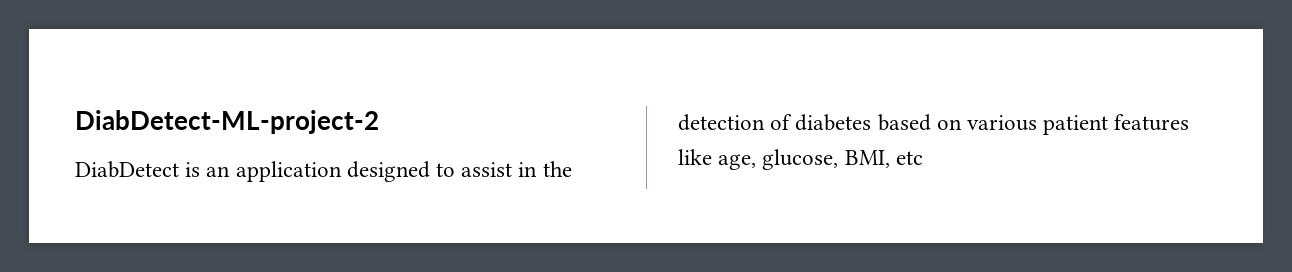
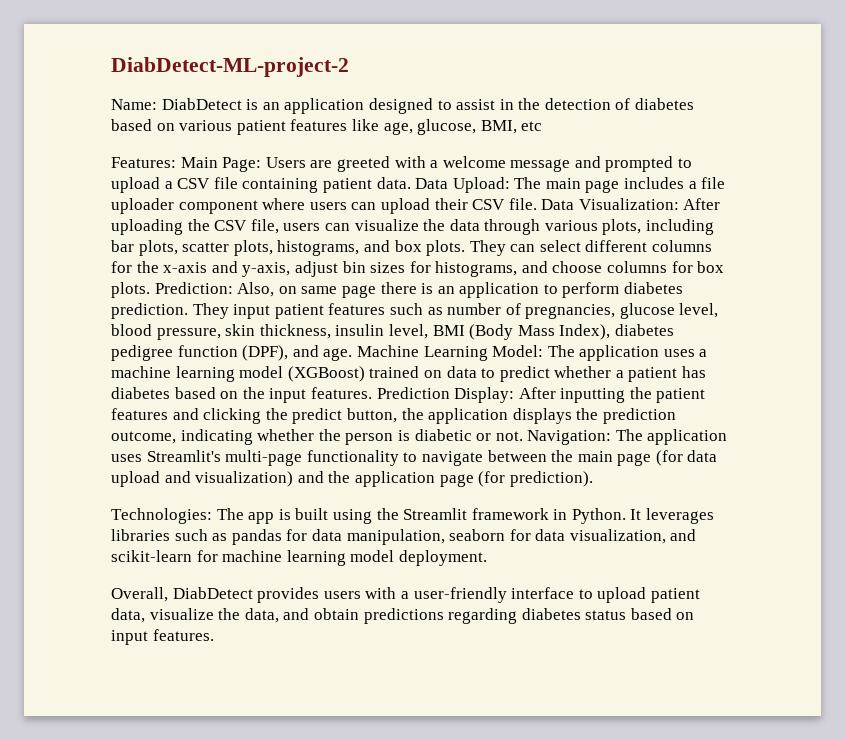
(379, 122) none -> [111,99,157,110] Name:
(923, 158) none -> [111,156,693,172] [111,177,726,193] [111,198,721,214] [111,219,715,235] [111,240,713,256] [111,261,725,277] [111,282,684,298] [111,303,719,319] [111,324,674,340] [111,345,708,361] [111,366,707,382] [111,387,706,403] [111,408,676,424] [111,429,728,445] [111,450,718,466] [111,471,593,487] [111,508,715,524] [111,529,697,545] [111,550,487,566] [111,587,700,603] [111,608,695,624] [111,629,214,645] // Features: Main Page: Users are greeted with a welcome message and prompted to upload a CSV file containing patient data. Data Upload: The main page includes a file uploader component where users can upload their CSV file. Data Visualization: After uploading the CSV file, users can visualize the data through various plots, including bar plots, scatter plots, histograms, and box plots. They can select different columns for the x-axis and y-axis, adjust bin sizes for histograms, and choose columns for box plots. Prediction: Also, on same page there is an application to perform diabetes prediction. They input patient features such as number of pregnancies, glucose level, blood pressure, skin thickness, insulin level, BMI (Body Mass Index), diabetes pedigree function (DPF), and age. Machine Learning Model: The application uses a machine learning model (XGBoost) trained on data to predict whether a patient has diabetes based on the input features. Prediction Display: After inputting the patient features and clicking the predict button, the application displays the prediction outcome, indicating whether the person is diabetic or not. Navigation: The application uses Streamlit's multi-page functionality to navigate between the main page (for data upload and visualization) and the application page (for prediction). // Technologies: The app is built using the Streamlit framework in Python. It leverages libraries such as pandas for data manipulation, seaborn for data visualization, and scikit-learn for machine learning model deployment. // Overall, DiabDetect provides users with a user-friendly interface to upload patient data, visualize the data, and obtain predictions regarding diabetes status based on input features.

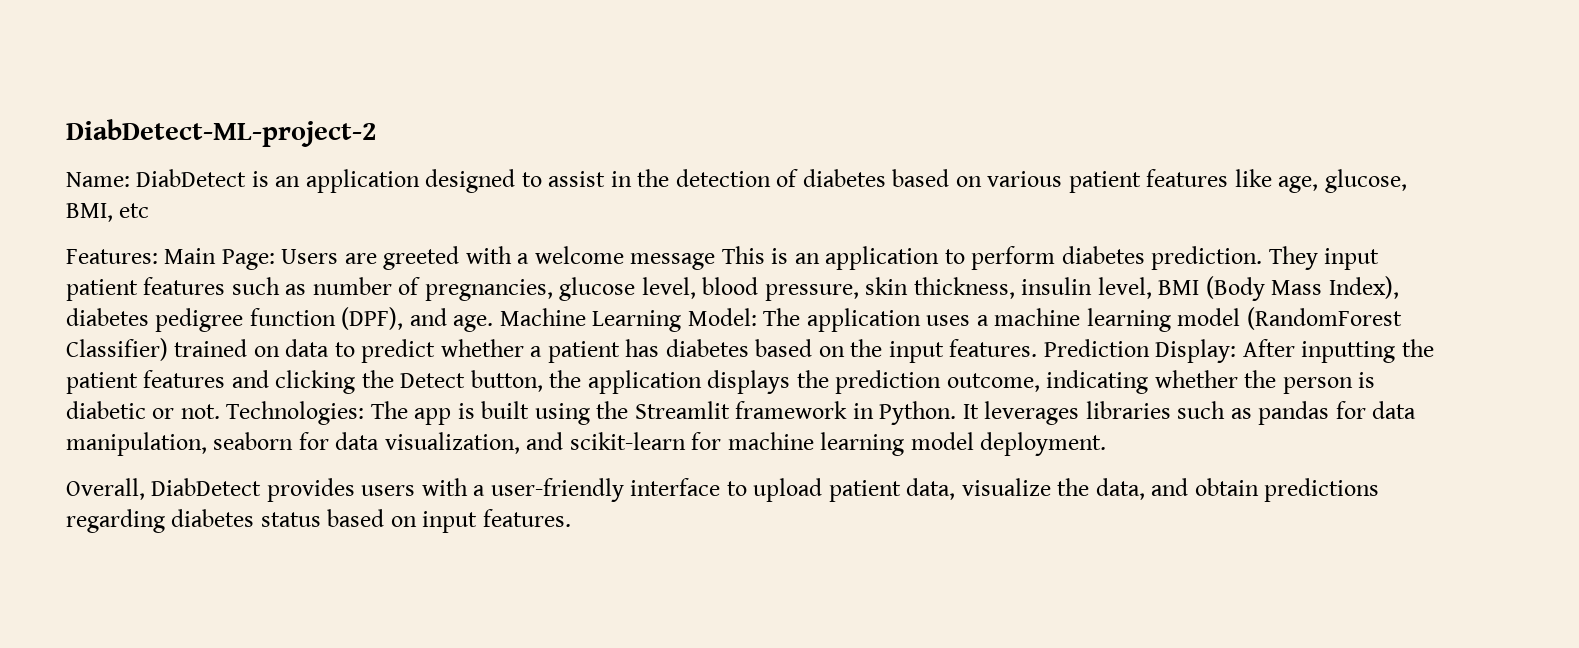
[574,156,693,172] [111,177,726,193] [111,198,721,214] [111,219,715,235] [111,240,713,256] [111,261,725,277] [111,282,417,298] and prompted to upload a CSV file containing patient data. Data Upload: The main page includes a file uploader component where users can upload their CSV file. Data Visualization: After uploading the CSV file, users can visualize the data through various plots, including bar plots, scatter plots, histograms, and box plots. They can select different columns for the x-axis and y-axis, adjust bin sizes for histograms, and choose columns for box plots. Prediction: Also, on same page there -> [721,246,765,264] This
[287,366,365,382] (XGBoost) -> [1246,307,1402,330] [66,338,168,361] (RandomForest Classifier)
[292,408,343,424] predict -> [400,373,466,388] Detect
[527,429,728,445] [111,450,718,466] [111,471,593,487] Navigation: The application uses Streamlit's multi-page functionality to navigate between the main page (for data upload and visualization) and the application page (for prediction). // -> (220, 411) none

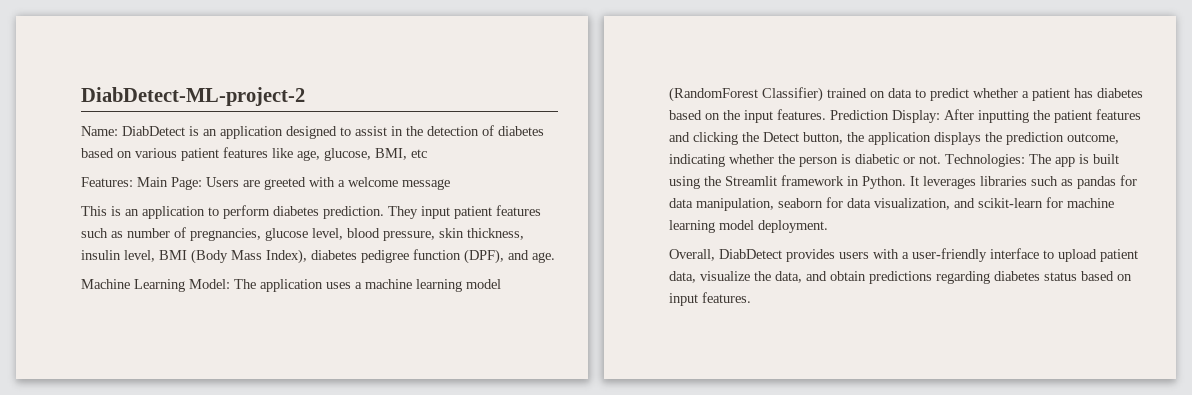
(716, 261) none -> (450, 184) //
(494, 323) none -> (555, 257) //

